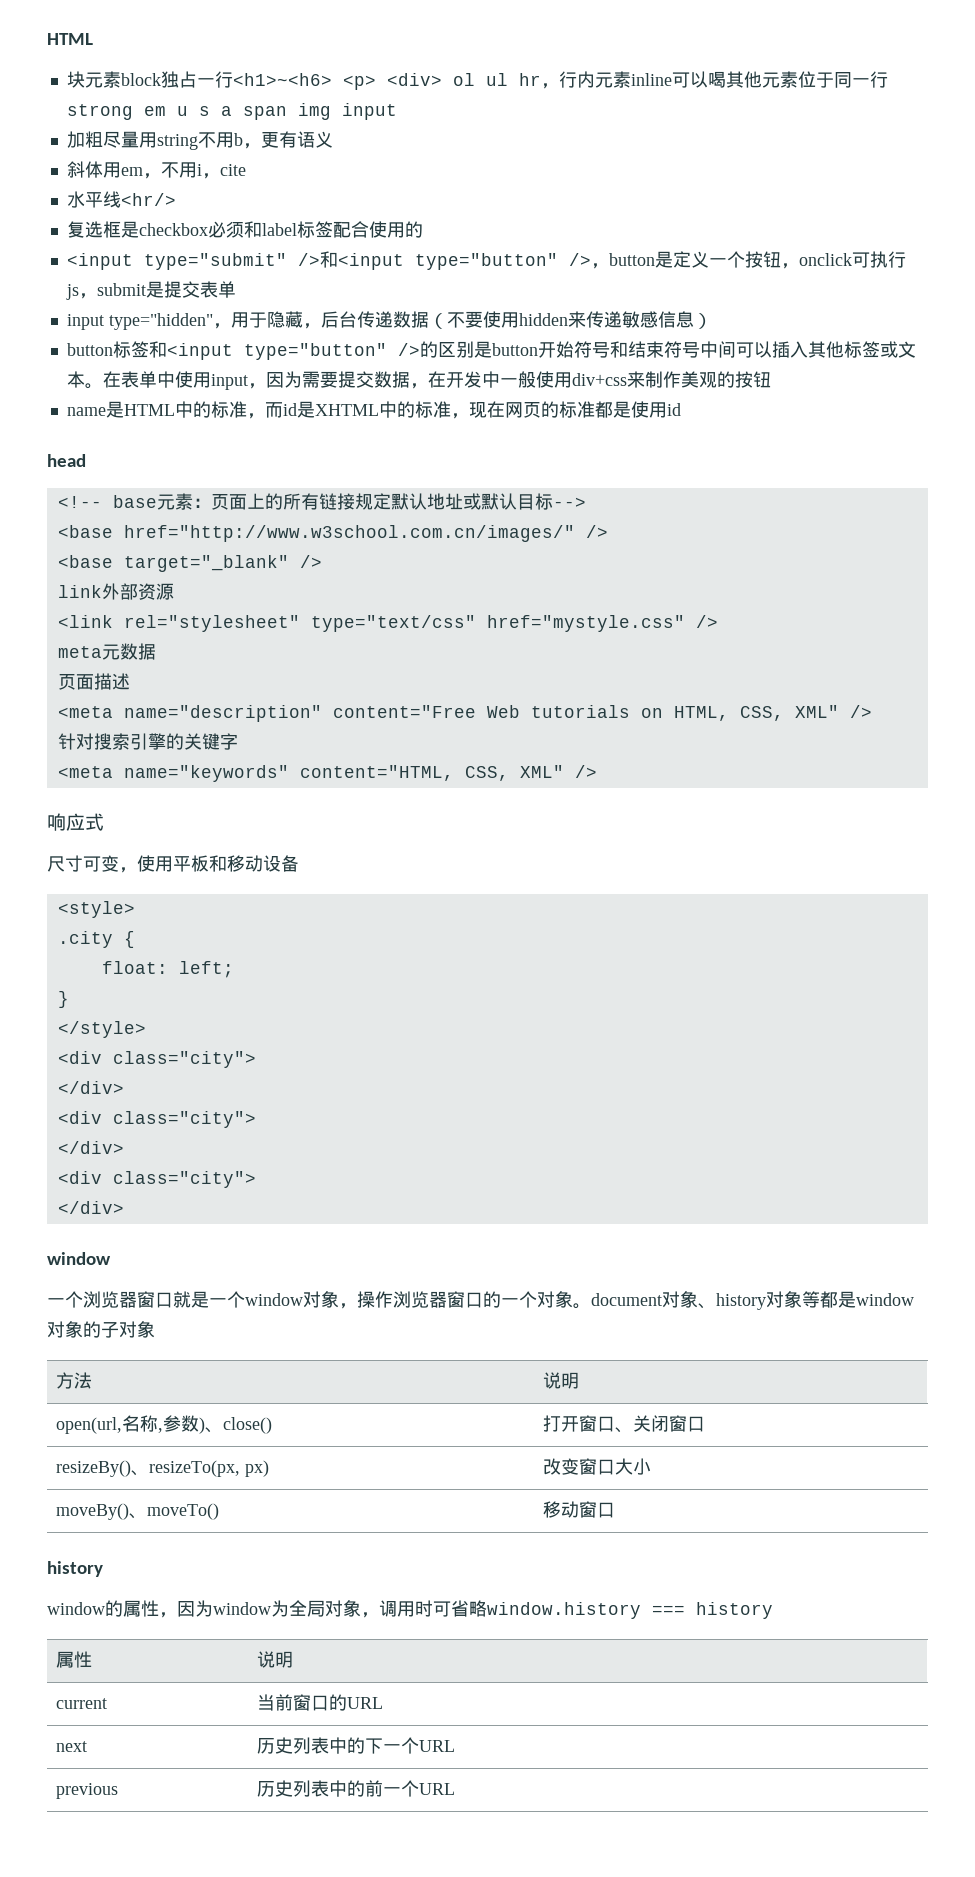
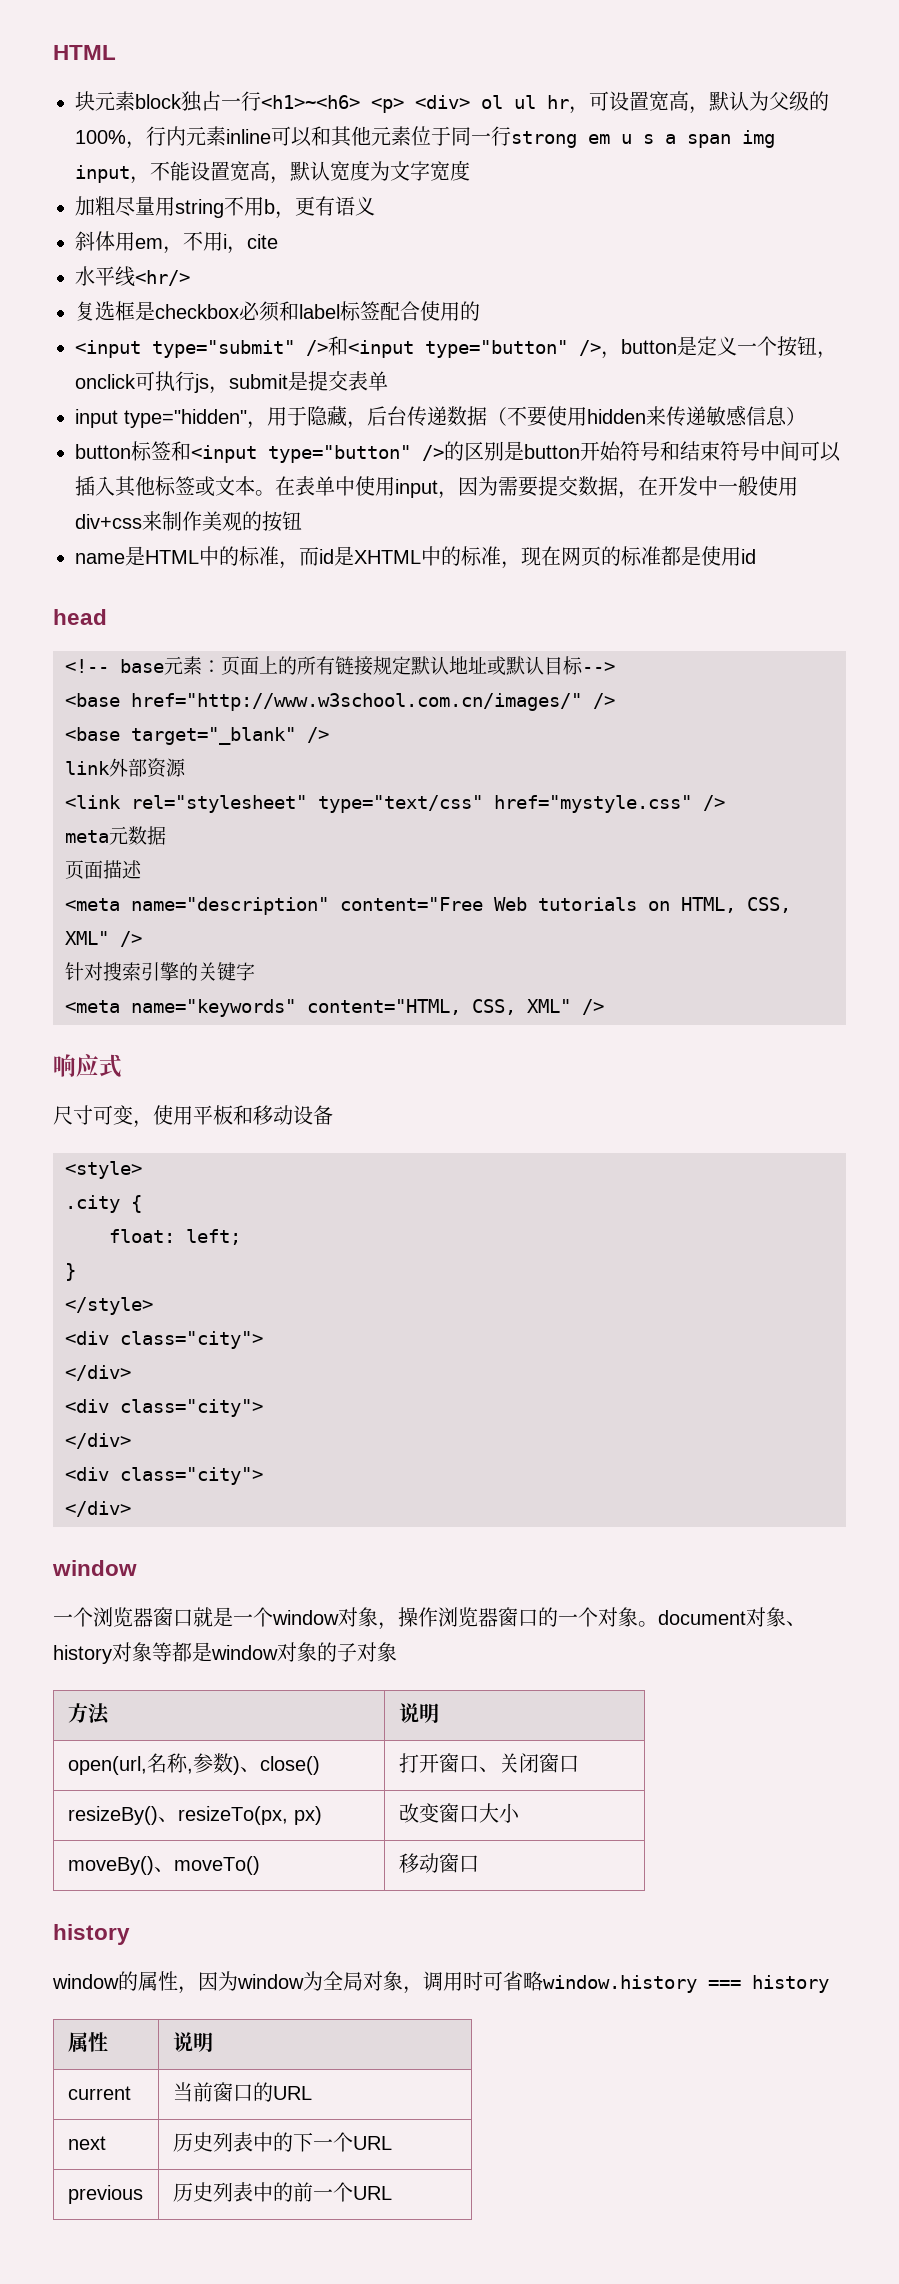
(559, 86) none -> [589,91,829,114] [75,130,146,149] 可设置宽高，默认为父级的100%，
[707,71,726,88] 喝 -> [311,126,331,146] 和
(397, 111) none -> [130,160,470,184] ，不能设置宽高，默认宽度为文字宽度

